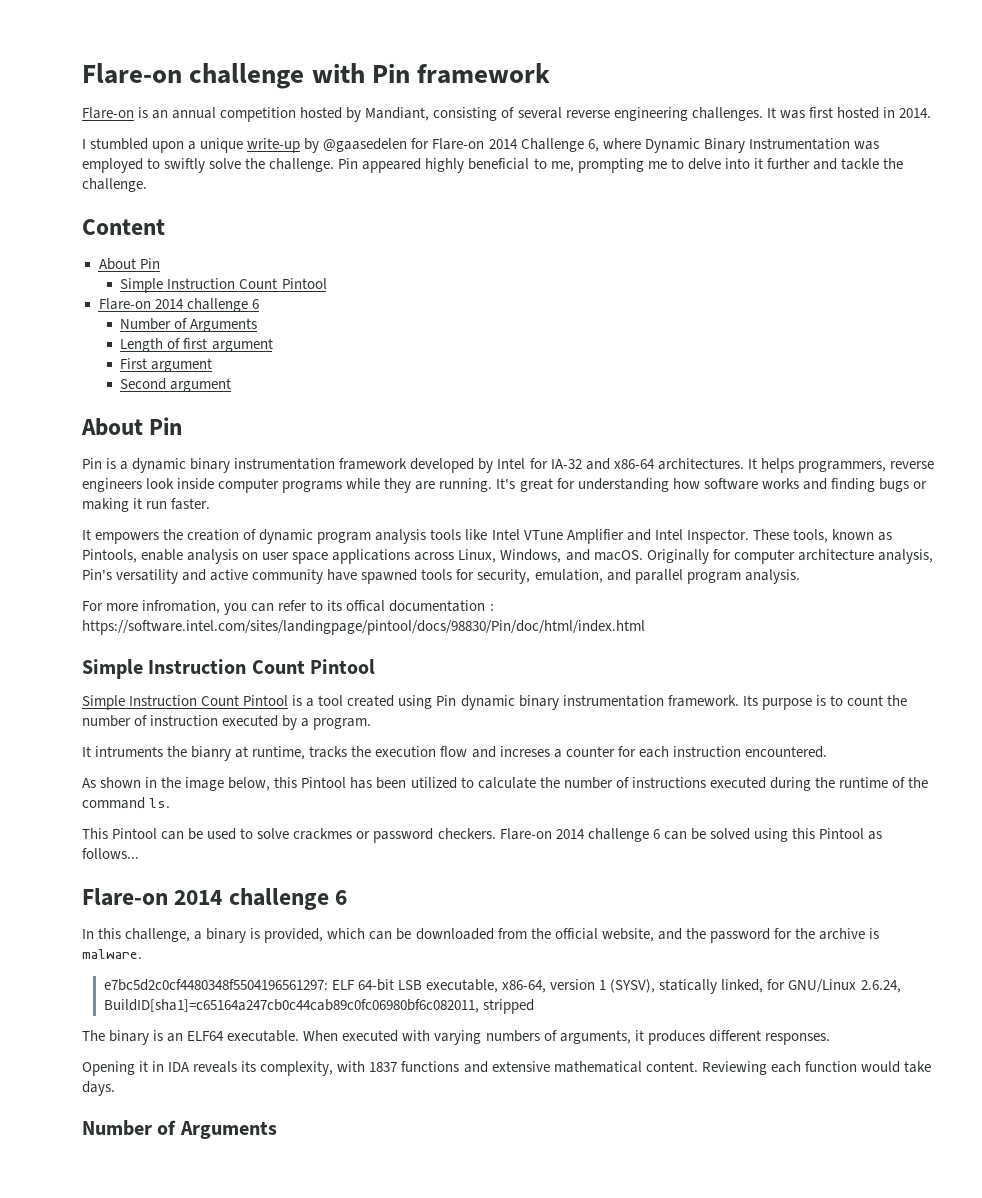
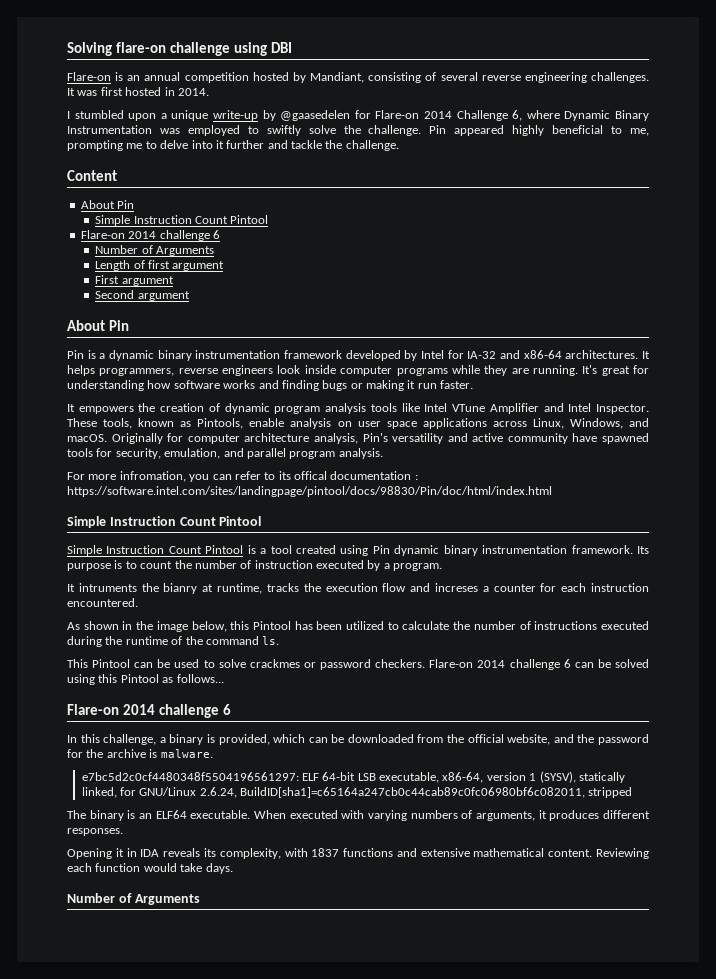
[82,63,551,89] Flare-on challenge with Pin framework -> [67,42,293,56] Solving flare-on challenge using DBI

